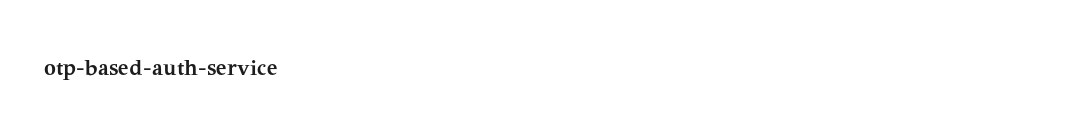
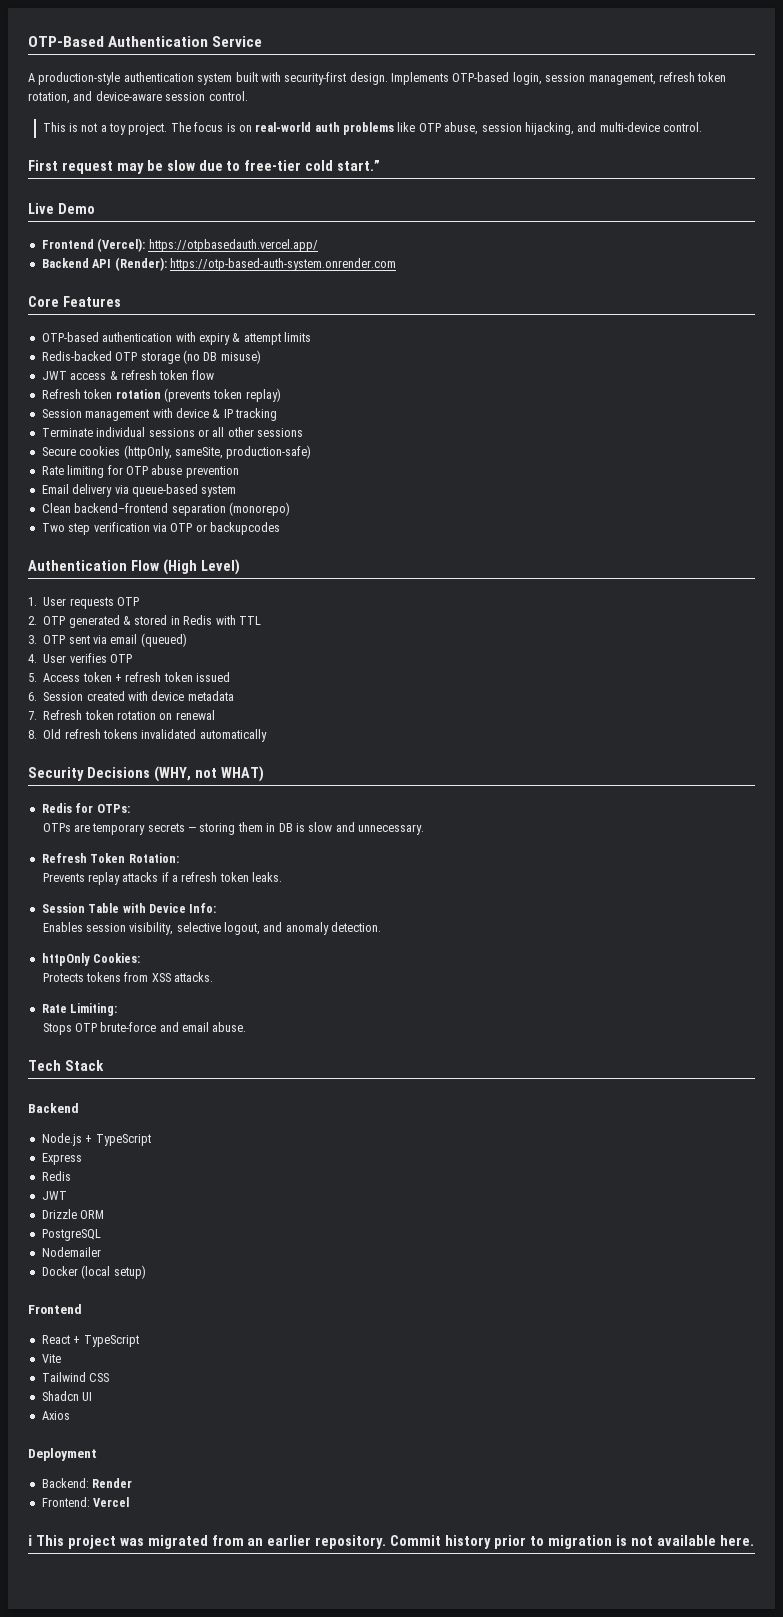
[44,60,278,80] otp-based-auth-service -> [28,36,263,47] [28,72,727,85] [28,91,248,104] [42,122,703,135] [28,160,381,174] [28,203,95,214] [41,238,318,252] [41,257,396,271] [28,296,121,307] [41,332,311,345] [41,350,261,364] [41,370,214,380] [41,388,281,402] [41,408,277,421] [41,427,303,437] [41,445,312,459] [41,465,239,478] [41,484,237,497] [41,502,290,516] [41,522,280,535] [28,559,240,575] [28,597,139,609] [28,615,261,628] [28,633,187,647] [28,653,132,663] [28,672,231,682] [28,691,234,701] [28,710,215,720] [28,729,267,742] [28,766,264,782] [41,803,130,813] [42,822,425,835] [41,853,179,863] [42,872,283,885] [41,903,217,913] [42,922,382,935] [41,953,141,966] [42,972,214,982] [41,1003,118,1016] [42,1022,247,1035] [28,1060,104,1071] [28,1103,79,1113] [41,1133,151,1146] [41,1153,82,1165] [41,1171,71,1181] [41,1191,67,1200] [41,1209,105,1219] [41,1229,101,1241] [41,1247,101,1257] [41,1265,146,1279] [28,1304,82,1314] [41,1335,139,1347] [41,1354,61,1363] [41,1372,110,1382] [41,1391,93,1401] [41,1411,70,1420] [28,1448,97,1461] [41,1478,133,1488] [41,1497,130,1507] [28,1535,754,1549] OTP-Based Authentication Service // A production-style authentication system built with security-first design. Implements OTP-based login, session management, refresh token rotation, and device-aware session control. // This is not a toy project. The focus is on real-world auth problems like OTP abuse, session hijacking, and multi-device control. // First request may be slow due to free-tier cold start.” // Live Demo // Frontend (Vercel): https://otpbasedauth.vercel.app/ // Backend API (Render): https://otp-based-auth-system.onrender.com // Core Features // OTP-based authentication with expiry & attempt limits // Redis-backed OTP storage (no DB misuse) // JWT access & refresh token flow // Refresh token rotation (prevents token replay) // Session management with device & IP tracking // Terminate individual sessions or all other sessions // Secure cookies (httpOnly, sameSite, production-safe) // Rate limiting for OTP abuse prevention // Email delivery via queue-based system // Clean backend–frontend separation (monorepo) // Two step verification via OTP or backupcodes // Authentication Flow (High Level) // 1. User requests OTP // 2. OTP generated & stored in Redis with TTL // 3. OTP sent via email (queued) // 4. User verifies OTP // 5. Access token + refresh token issued // 6. Session created with device metadata // 7. Refresh token rotation on renewal // 8. Old refresh tokens invalidated automatically // Security Decisions (WHY, not WHAT) // Redis for OTPs: // OTPs are temporary secrets — storing them in DB is slow and unnecessary. // Refresh Token Rotation: // Prevents replay attacks if a refresh token leaks. // Session Table with Device Info: // Enables session visibility, selective logout, and anomaly detection. // httpOnly Cookies: // Protects tokens from XSS attacks. // Rate Limiting: // Stops OTP brute-force and email abuse. // Tech Stack // Backend // Node.js + TypeScript // Express // Redis // JWT // Drizzle ORM // PostgreSQL // Nodemailer // Docker (local setup) // Frontend // React + TypeScript // Vite // Tailwind CSS // Shadcn UI // Axios // Deployment // Backend: Render // Frontend: Vercel // ℹ This project was migrated from an earlier repository. Commit history prior to migration is not available here.

